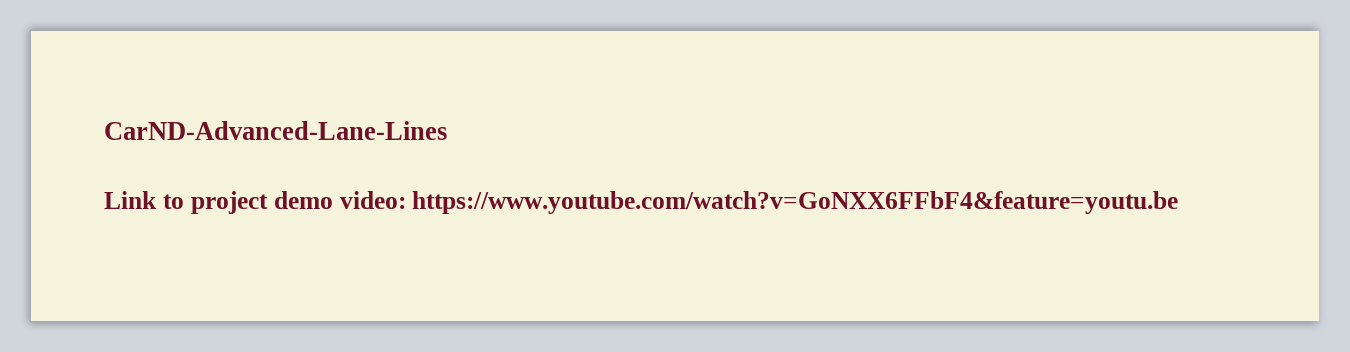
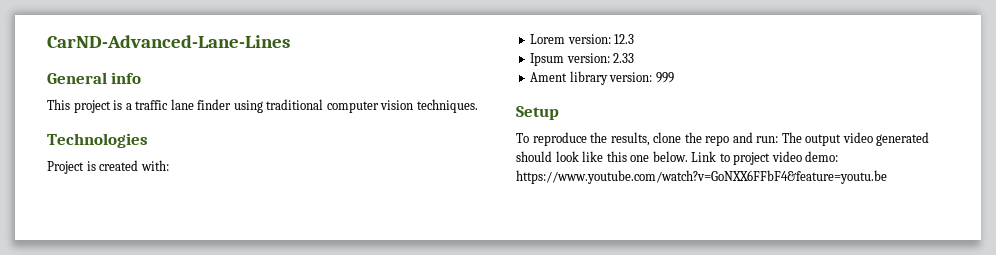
(447, 130) none -> [47,72,142,84] [47,99,478,113] [47,133,148,148] [47,160,169,174] [530,34,635,44] [530,53,635,66] [530,71,674,85] [516,106,559,120] [516,132,930,146] [516,151,688,162] General info // This project is a traffic lane finder using traditional computer vision techniques. // Technologies // Project is created with: // Lorem version: 12.3 // Ipsum version: 2.33 // Ament library version: 999 // Setup // To reproduce the results, clone the repo and run: The output video generated should look like this one below.
[273,191,406,209] demo video: -> [771,151,839,162] video demo:

